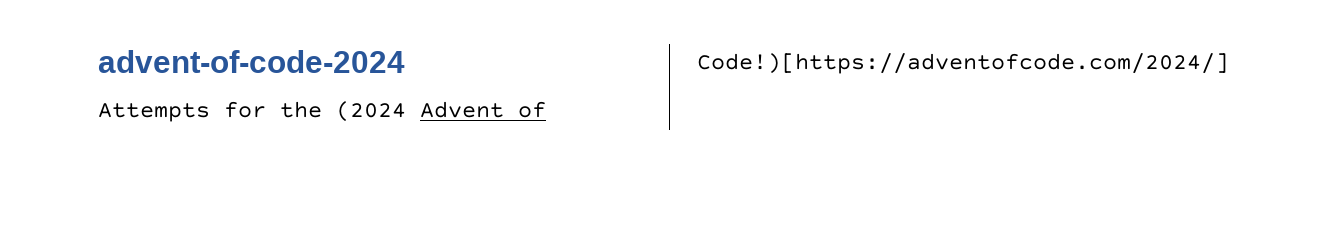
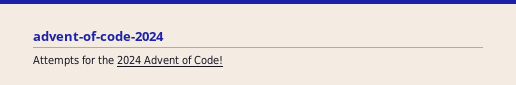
[336,101,406,122] (2024 -> [117,55,141,65] 2024
[697,53,1229,74] Code!)[https://adventofcode.com/2024/] -> [194,55,223,65] Code!

